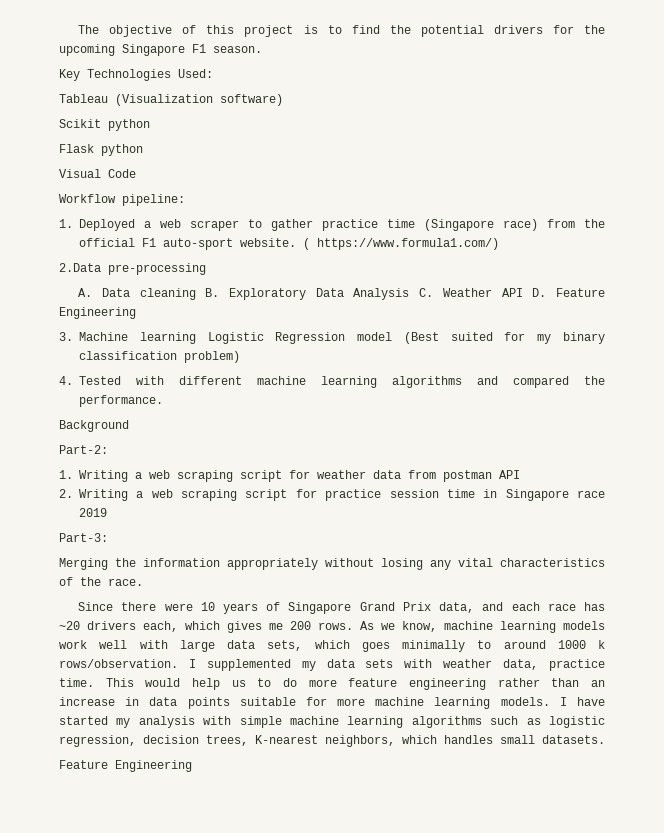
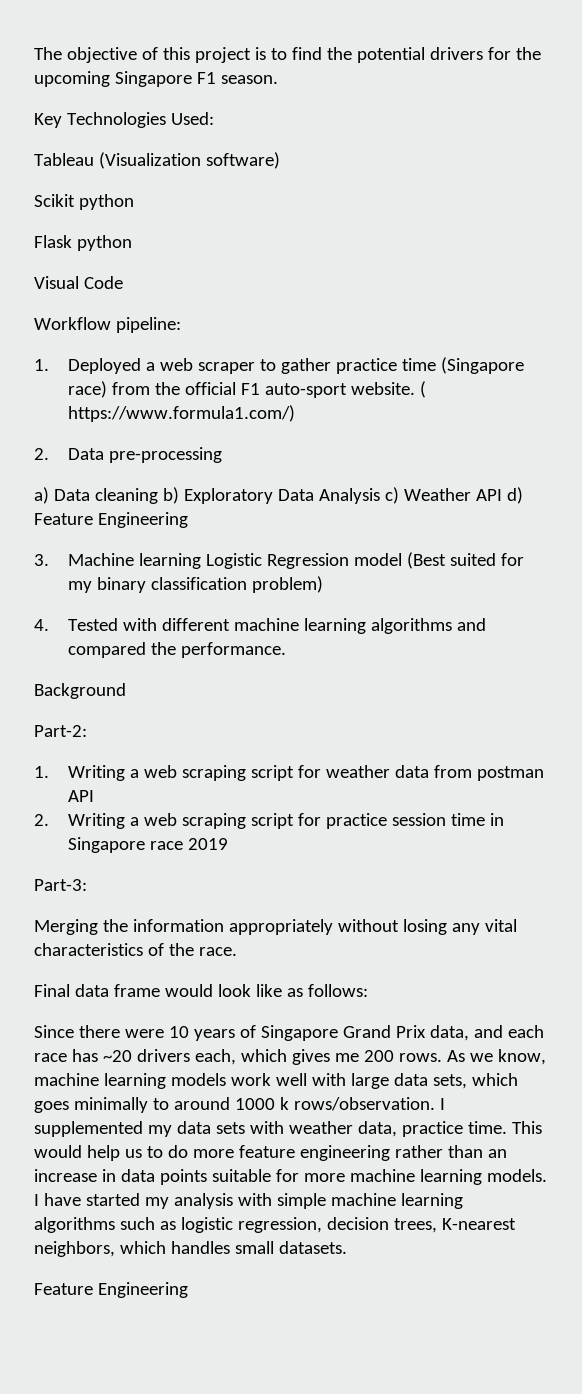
[59,263,101,272] 2.Data -> [34,448,104,460] 2. Data
[78,288,93,297] A. -> [34,487,49,504] a)
[205,288,220,297] B. -> [162,487,179,504] b)
[419,288,434,297] C. -> [384,487,399,504] c)
[532,288,547,297] D. -> [506,487,523,504] d)
(143, 582) none -> [34,984,368,997] // Final data frame would look like as follows:

